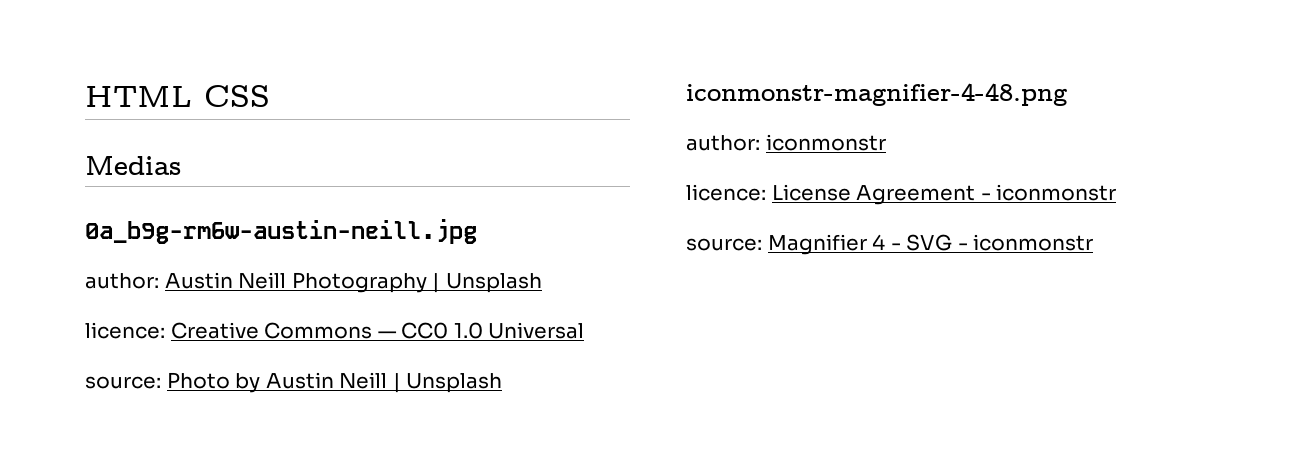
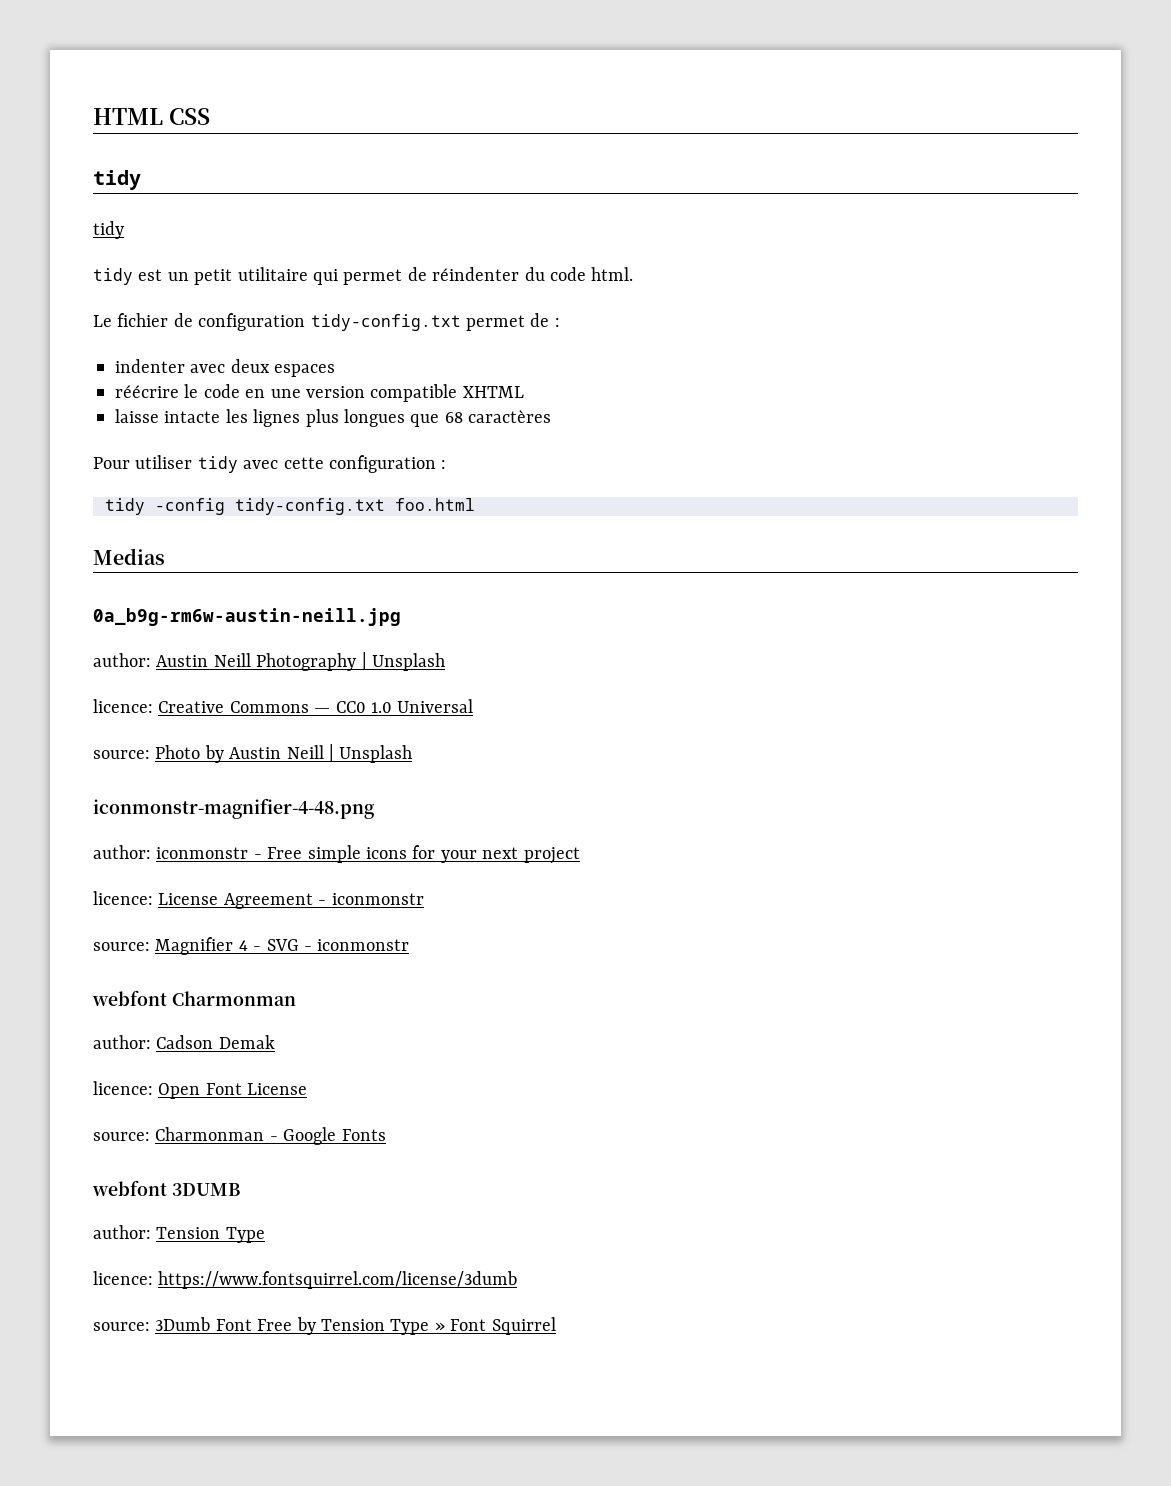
(270, 96) none -> [93,170,141,190] [93,221,124,239] [93,267,634,285] [93,313,560,331] [115,359,336,377] [115,384,524,402] [115,409,552,427] [93,455,447,473] [105,498,475,515] // tidy // tidy // tidy est un petit utilitaire qui permet de réindenter du code html. // Le fichier de configuration tidy-config.txt permet de : // indenter avec deux espaces // réécrire le code en une version compatible XHTML // laisse intacte les lignes plus longues que 68 caractères // Pour utiliser tidy avec cette configuration : // tidy -config tidy-config.txt foo.html
(886, 142) none -> [253,845,580,864] - Free simple icons for your next project
(1094, 242) none -> [92,990,296,1006] [93,1035,275,1049] [93,1081,308,1099] [93,1127,386,1145] [92,1180,240,1196] [93,1225,265,1243] [93,1271,518,1289] [93,1317,556,1335] // webfont Charmonman // author: Cadson Demak // licence: Open Font License // source: Charmonman - Google Fonts // webfont 3DUMB // author: Tension Type // licence: https://www.fontsquirrel.com/license/3dumb // source: 3Dumb Font Free by Tension Type » Font Squirrel

